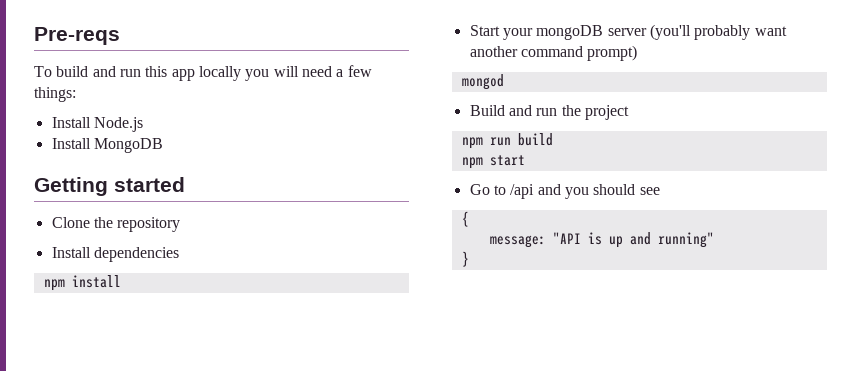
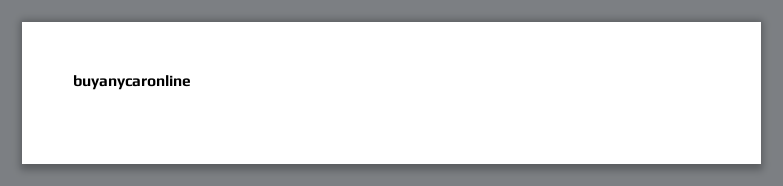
[34,27,120,45] [34,65,372,81] [34,87,76,102] [51,117,143,132] [51,138,163,153] [34,177,185,196] [51,217,181,232] [51,247,179,262] [43,275,121,291] [469,24,787,40] [469,45,638,61] [461,74,504,90] [469,105,629,120] [461,133,553,149] [461,155,525,169] [469,184,660,199] [461,211,469,227] [489,232,714,248] [461,251,469,267] Pre-reqs // To build and run this app locally you will need a few things: // Install Node.js // Install MongoDB // Getting started // Clone the repository // Install dependencies // npm install // Start your mongoDB server (you'll probably want another command prompt) // mongod // Build and run the project // npm run build // npm start // Go to /api and you should see // { // message: "API is up and running" // } -> [73,75,191,90] buyanycaronline

